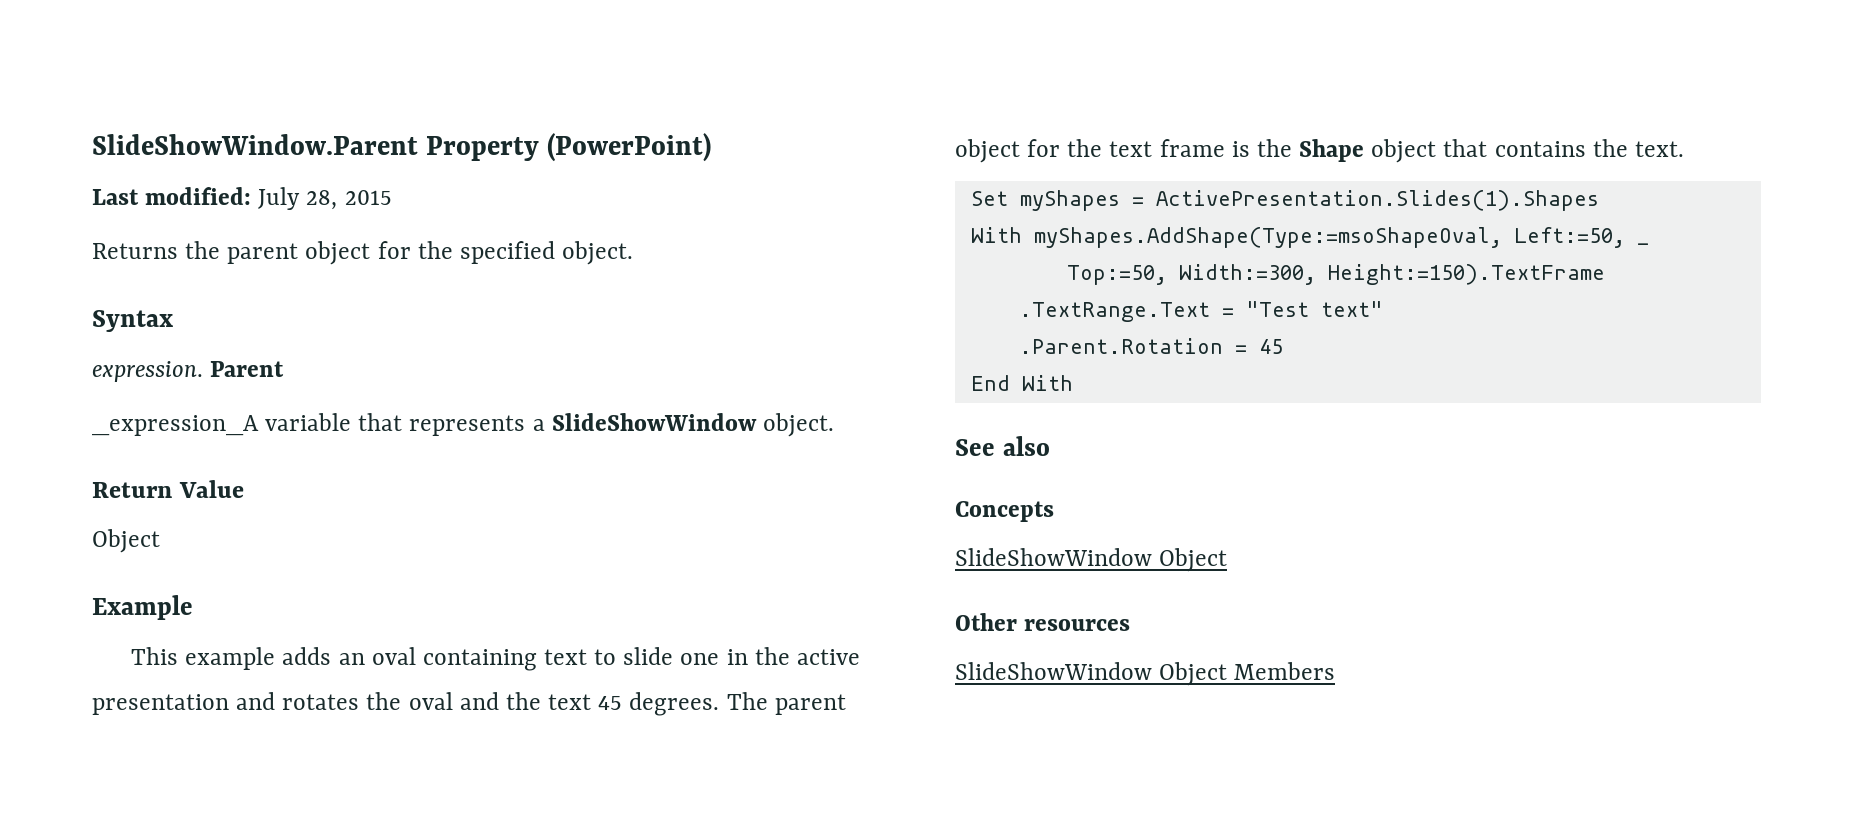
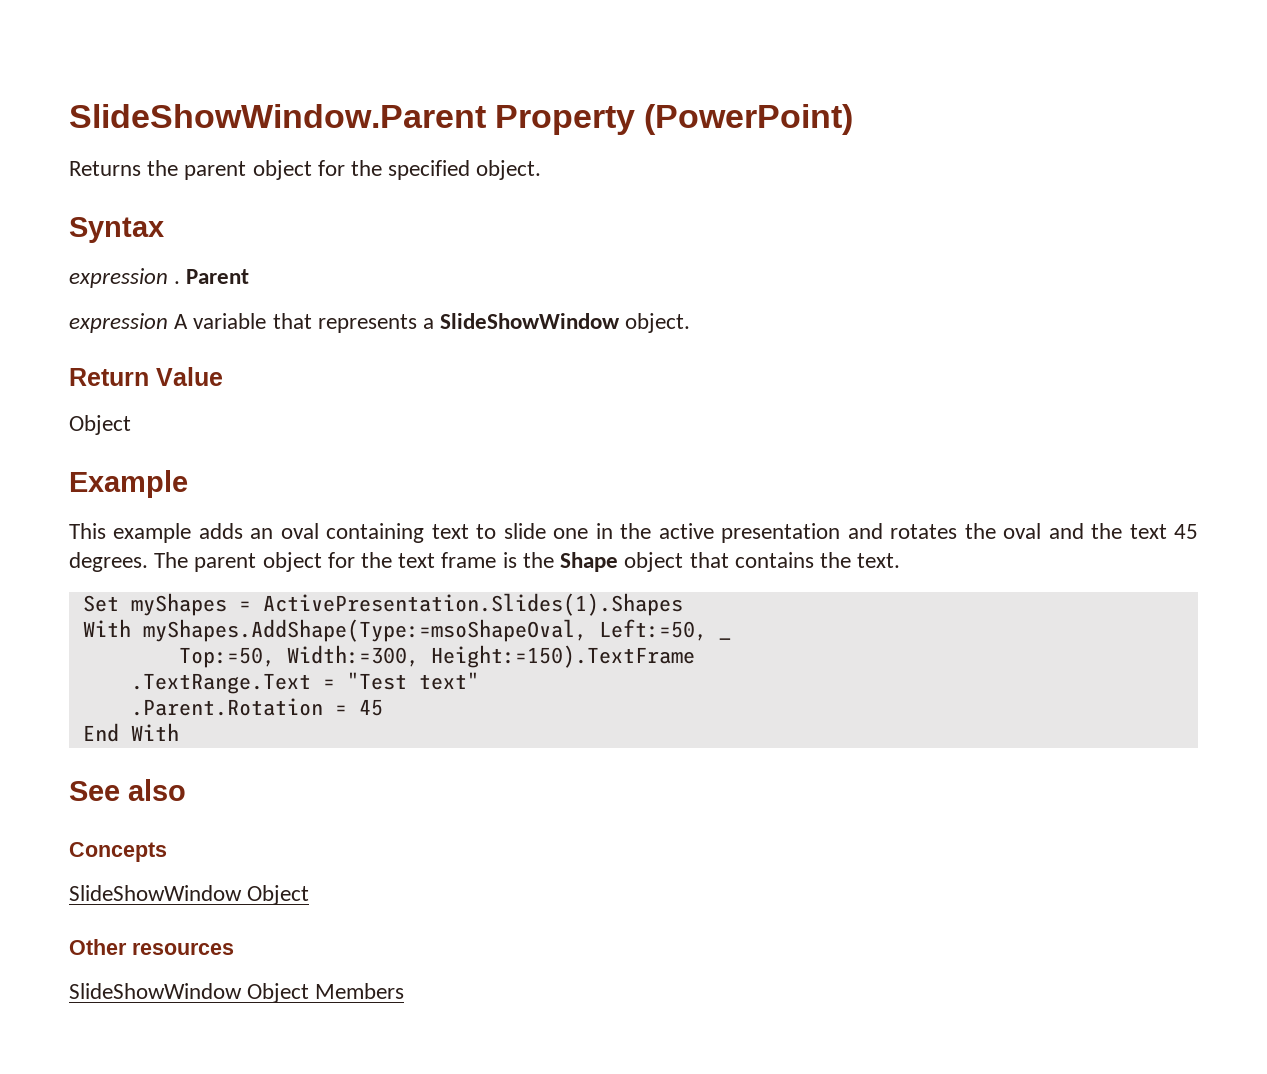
[92,187,392,210] // Last modified: July 28, 2015 -> (854, 119) none
[92,361,203,382] expression. -> [69,268,181,288] expression .
[92,415,259,436] _expression_A -> [69,313,189,333] expression A

